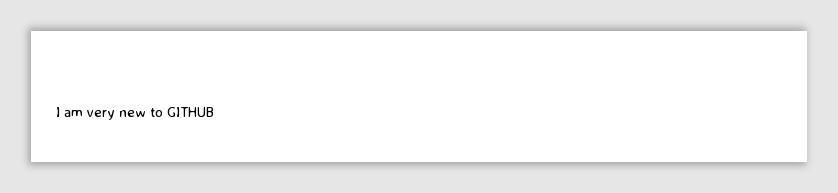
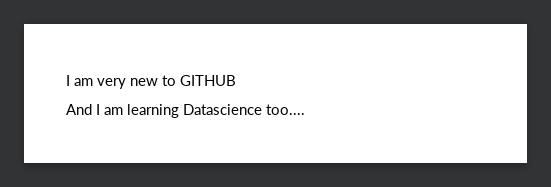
(214, 112) none -> [66,104,305,118] // And I am learning Datascience too....

